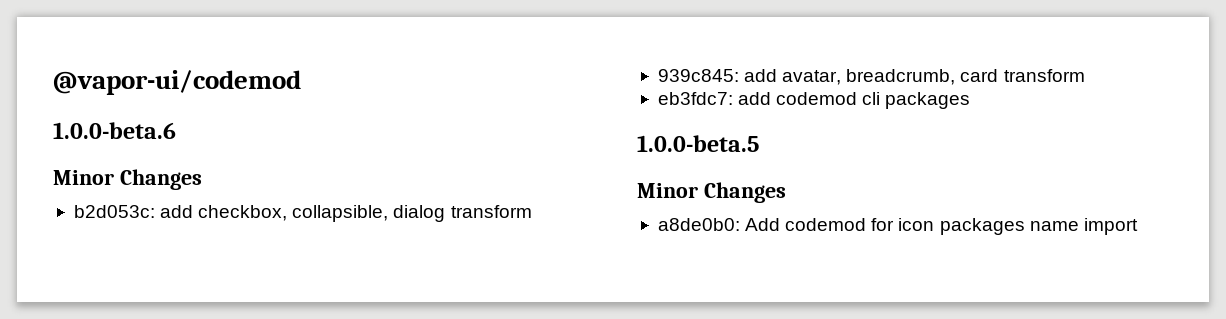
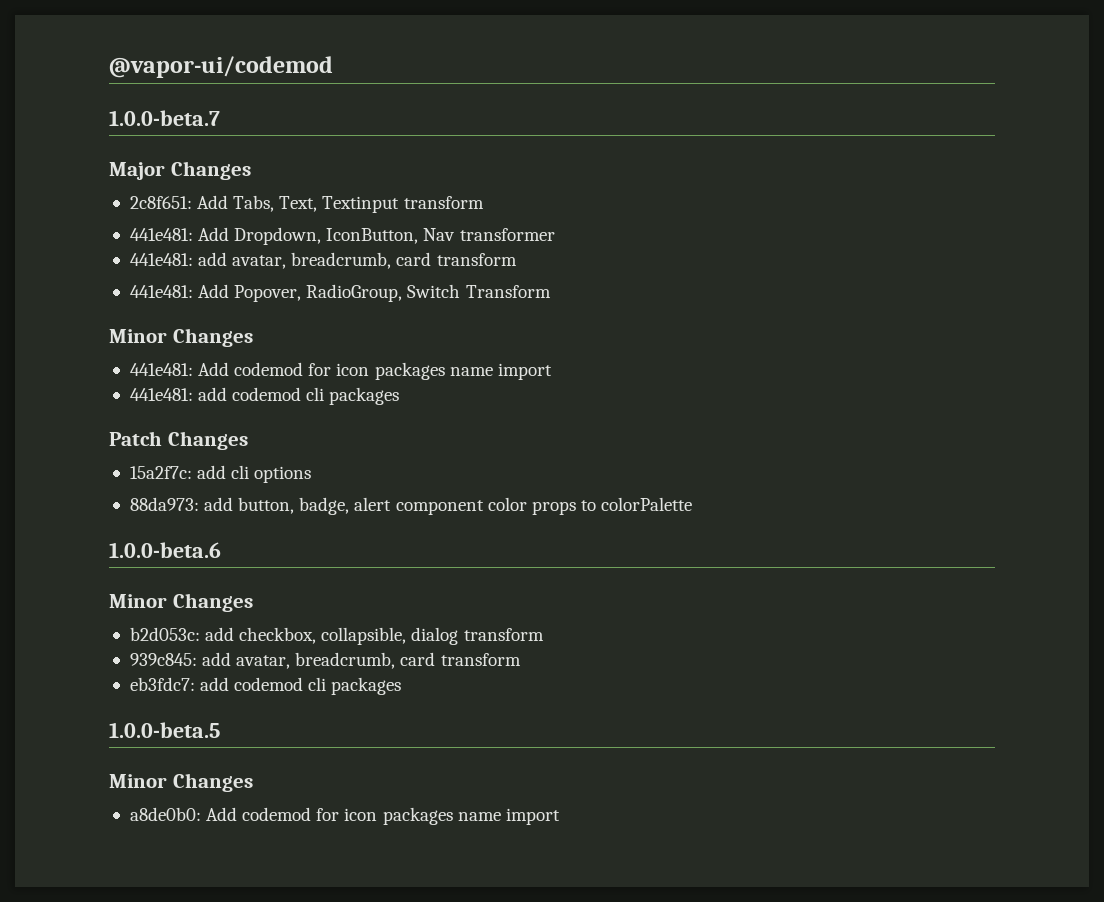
(301, 82) none -> [109,110,220,126] [109,161,251,180] [129,195,484,213] [129,227,555,245] [129,252,517,269] [129,284,551,302] [109,328,253,347] [129,362,552,380] [129,387,400,405] [109,431,248,450] [129,465,312,483] [129,497,693,515] // 1.0.0-beta.7 // Major Changes // 2c8f651: Add Tabs, Text, Textinput transform // 441e481: Add Dropdown, IconButton, Nav transformer // 441e481: add avatar, breadcrumb, card transform // 441e481: Add Popover, RadioGroup, Switch Transform // Minor Changes // 441e481: Add codemod for icon packages name import // 441e481: add codemod cli packages // Patch Changes // 15a2f7c: add cli options // 88da973: add button, badge, alert component color props to colorPalette

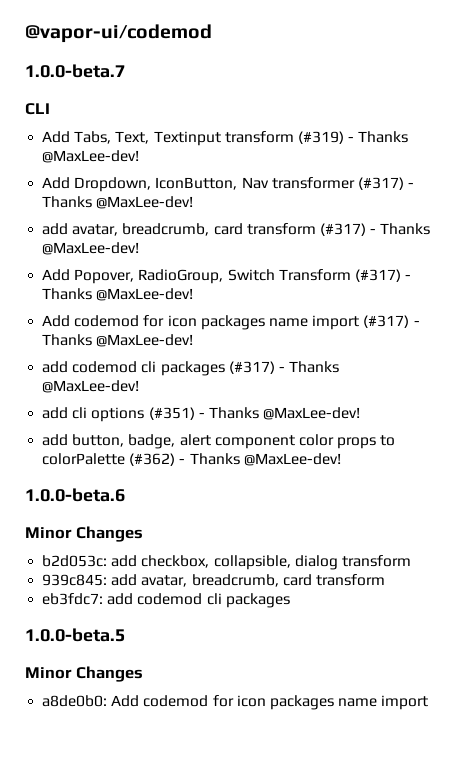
[109,161,251,180] [129,196,192,209] Major Changes // 2c8f651: -> [25,103,50,115] CLI //
[129,228,193,241] // 441e481: -> [297,131,409,144] [42,150,140,163] (#319) - Thanks @MaxLee-dev! //
[129,252,517,269] [129,285,193,298] // 441e481: add avatar, breadcrumb, card transform // 441e481: -> [357,177,415,190] [42,196,194,209] [42,223,431,236] [42,242,140,255] (#317) - Thanks @MaxLee-dev! // add avatar, breadcrumb, card transform (#317) - Thanks @MaxLee-dev! //
[109,328,253,347] [129,362,552,380] [129,387,400,405] [109,431,248,450] [129,466,192,479] // Minor Changes // 441e481: Add codemod for icon packages name import // 441e481: add codemod cli packages // Patch Changes // 15a2f7c: -> [354,269,412,282] [42,288,194,301] [42,315,420,330] [42,334,194,347] [42,361,340,376] [42,380,140,393] (#317) - Thanks @MaxLee-dev! // Add codemod for icon packages name import (#317) - Thanks @MaxLee-dev! // add codemod cli packages (#317) - Thanks @MaxLee-dev! //
[129,497,199,511] // 88da973: -> [148,407,361,420] (#351) - Thanks @MaxLee-dev! //
(693, 504) none -> [129,453,341,466] (#362) - Thanks @MaxLee-dev!

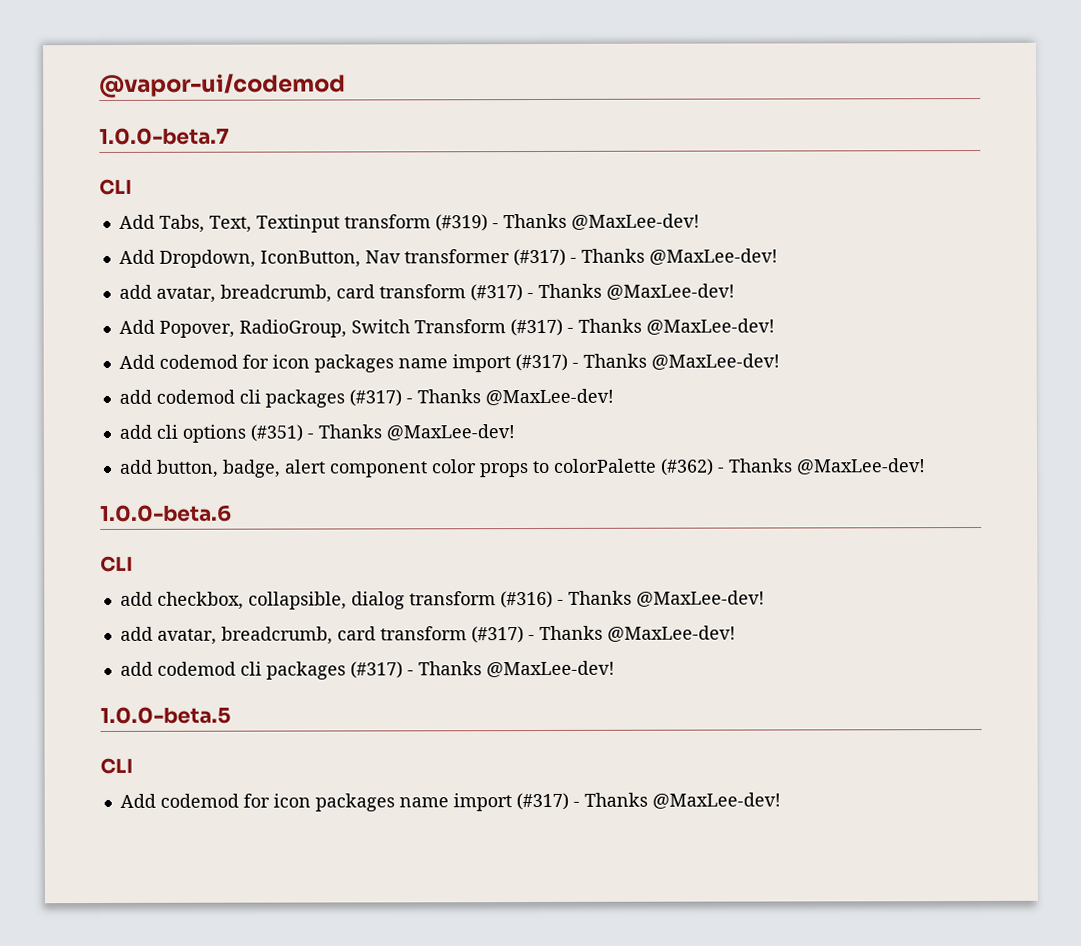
[25,526,144,542] [42,555,108,567] Minor Changes // b2d053c: -> [100,555,133,572] CLI //
[42,574,385,587] [42,593,290,608] [25,628,125,642] [25,666,144,682] [42,695,429,710] // 939c845: add avatar, breadcrumb, card transform // eb3fdc7: add codemod cli packages // 1.0.0-beta.5 // Minor Changes // a8de0b0: Add codemod for icon packages name import -> [499,590,765,609] [119,625,736,645] [119,660,615,680] [100,706,231,724] [100,757,133,774] [119,792,781,812] (#316) - Thanks @MaxLee-dev! // add avatar, breadcrumb, card transform (#317) - Thanks @MaxLee-dev! // add codemod cli packages (#317) - Thanks @MaxLee-dev! // 1.0.0-beta.5 // CLI // Add codemod for icon packages name import (#317) - Thanks @MaxLee-dev!

